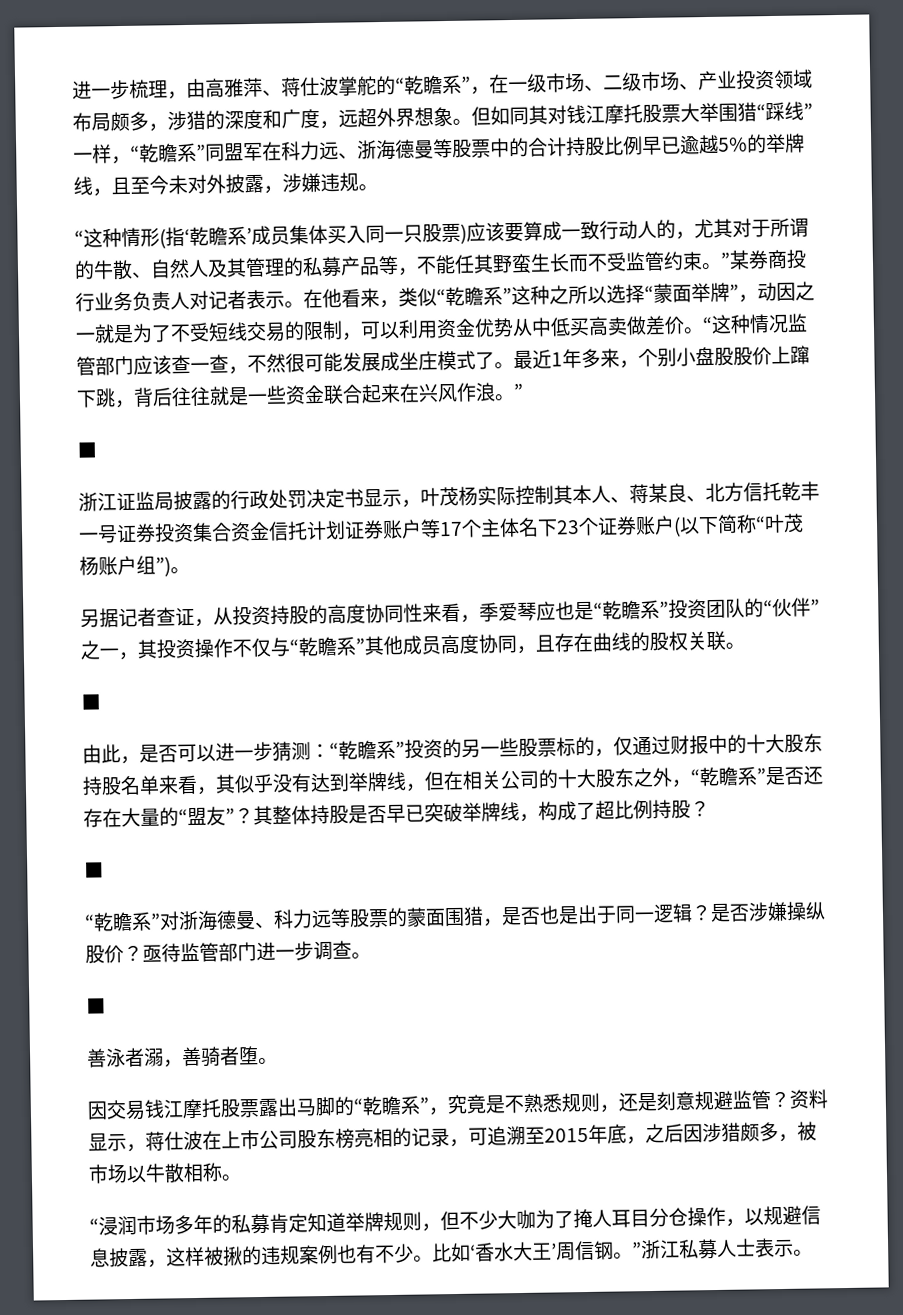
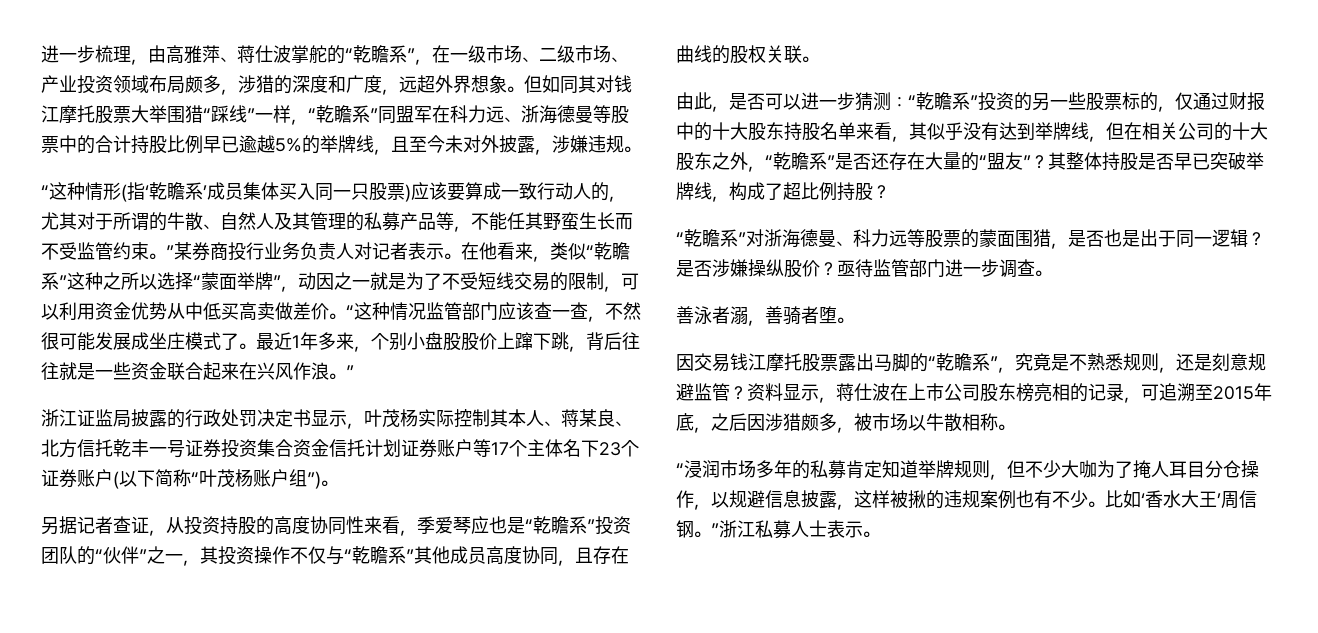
[77,441,97,458] // ■ -> (354, 371) none
[81,693,101,710] // ■ -> (819, 59) none
[84,861,104,878] // ■ -> (890, 192) none
[86,997,106,1014] // ■ -> (1052, 273) none

